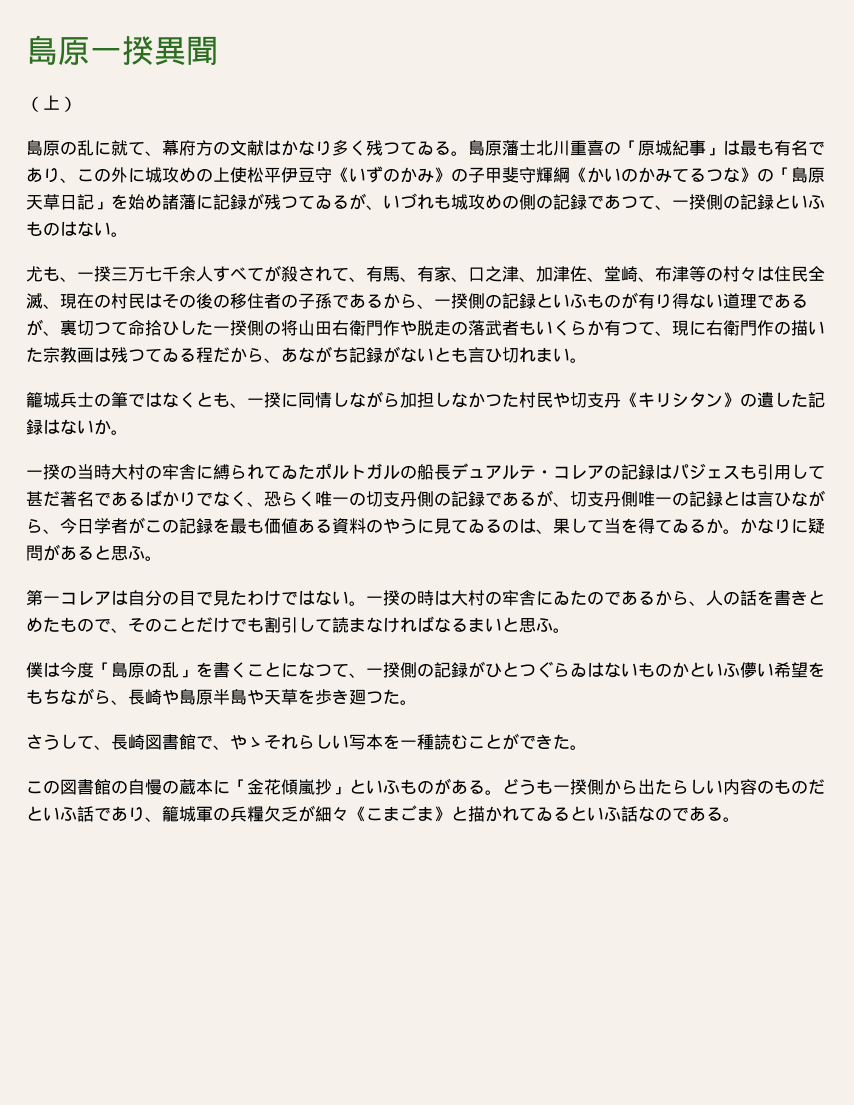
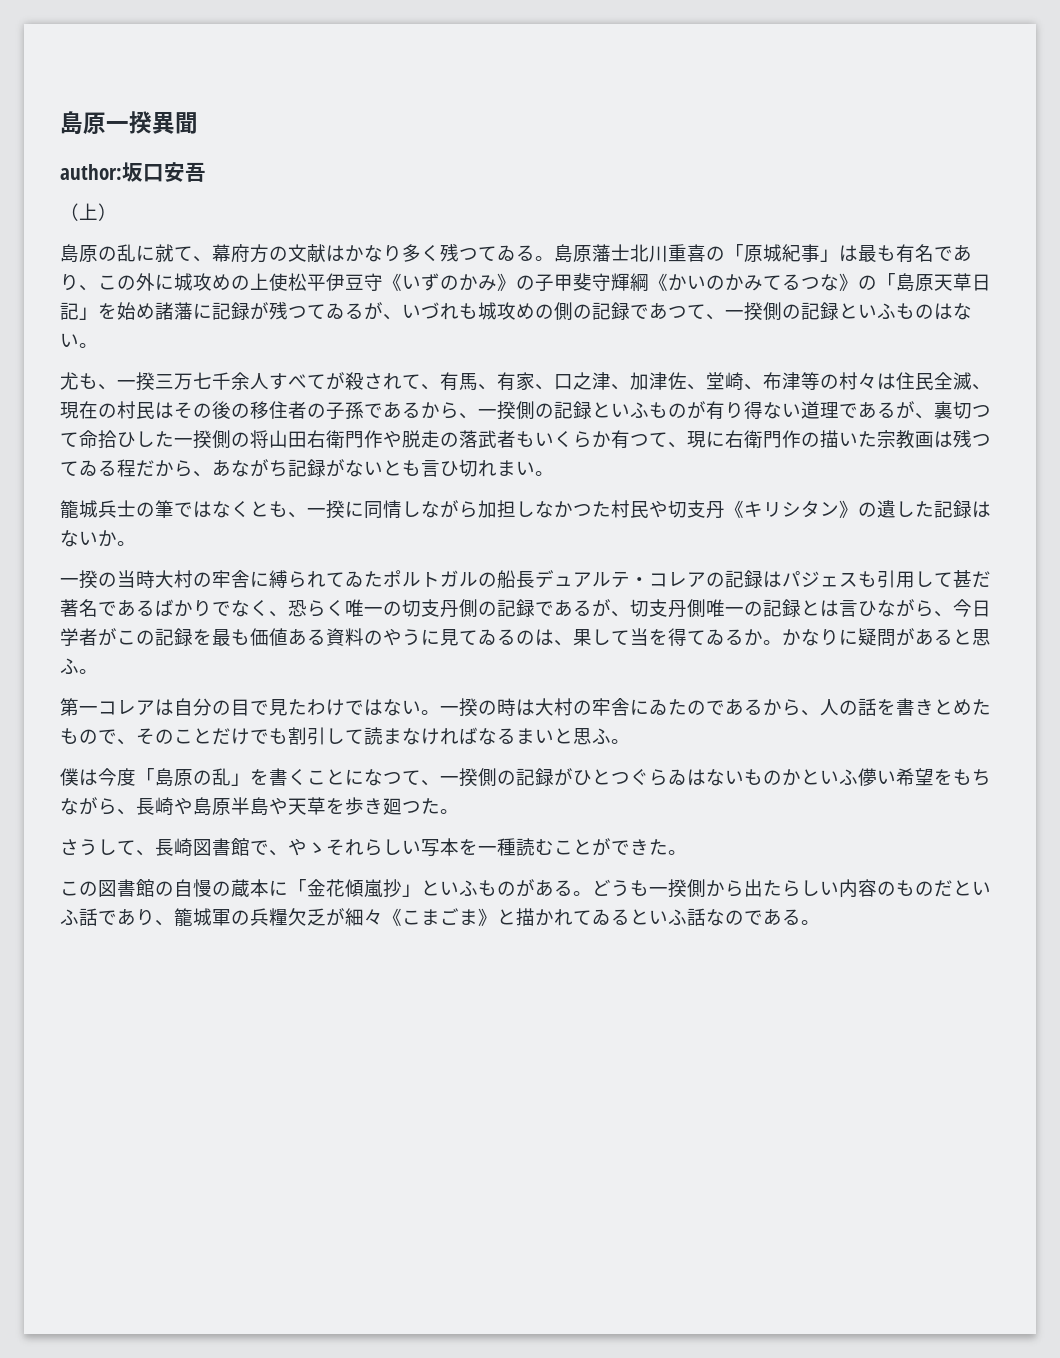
(218, 50) none -> [60,162,206,182] // author:坂口安吾

